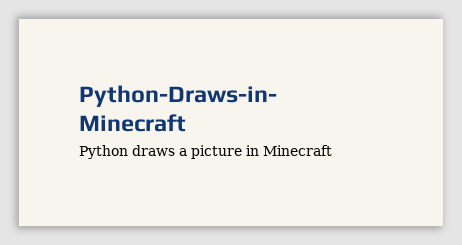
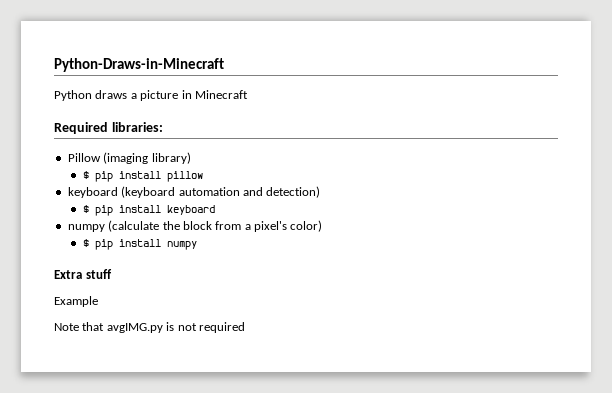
(332, 150) none -> [54,122,163,134] [67,152,191,164] [82,171,203,182] [67,186,321,198] [82,205,215,216] [67,220,323,232] [82,239,197,250] [54,269,112,279] [54,296,98,307] [54,322,245,333] // Required libraries: // Pillow (imaging library) // $ pip install pillow // keyboard (keyboard automation and detection) // $ pip install keyboard // numpy (calculate the block from a pixel's color) // $ pip install numpy // Extra stuff // Example // Note that avgIMG.py is not required

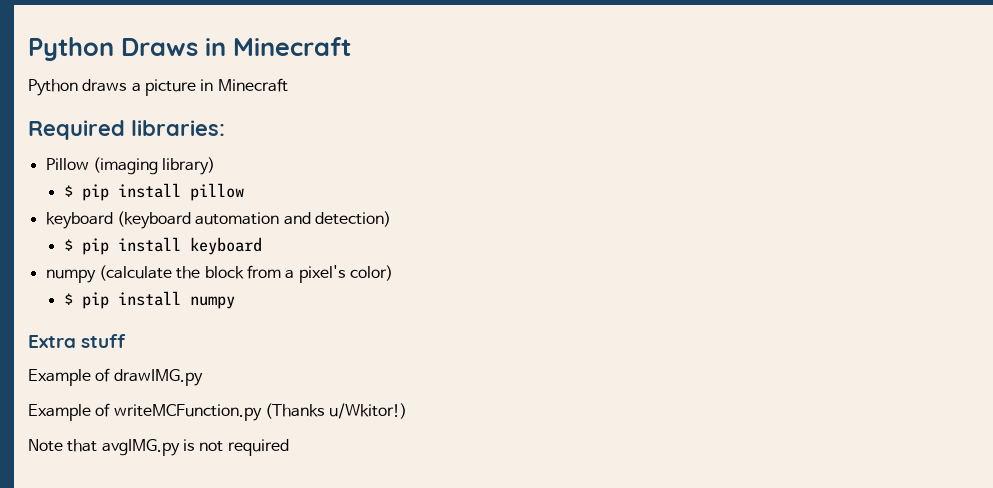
[54,58,224,72] Python-Draws-in-Minecraft -> [28,37,351,61] Python Draws in Minecraft
(98, 301) none -> [95,368,203,386] [28,403,408,421] of drawIMG.py // Example of writeMCFunction.py (Thanks u/Wkitor!)

